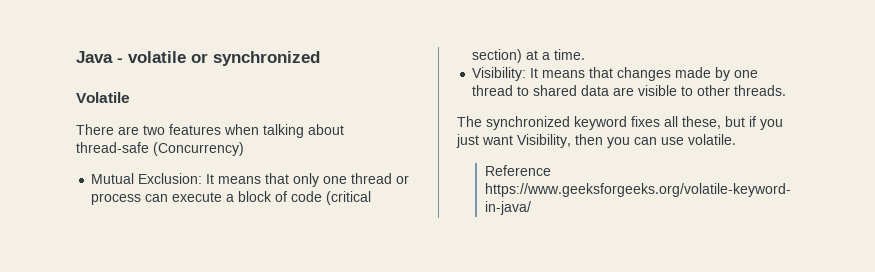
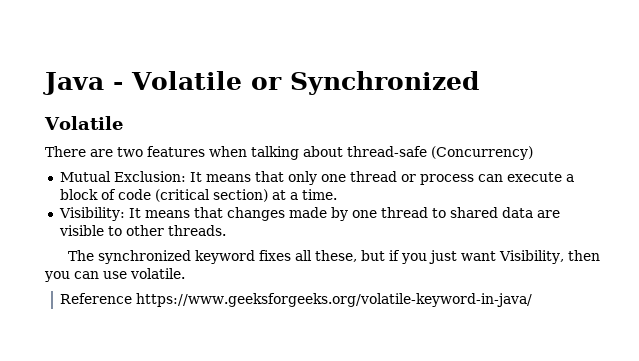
[128,51,320,66] volatile or synchronized -> [131,71,479,95] Volatile or Synchronized

